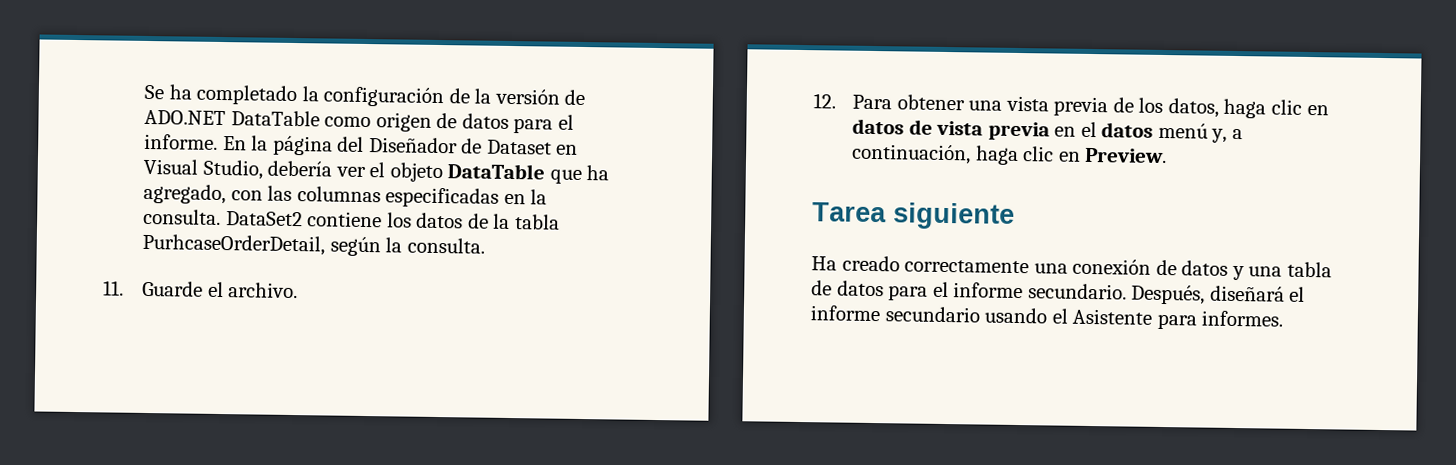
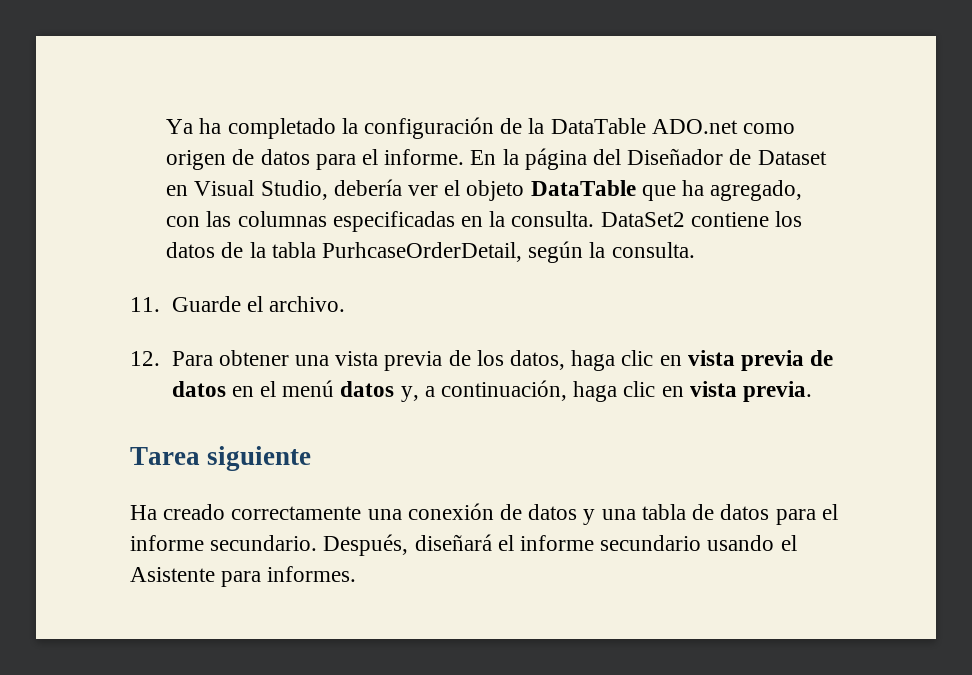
[144,84,165,100] Se -> [166,119,194,134] Ya
[494,88,586,106] [144,109,320,127] versión de ADO.NET DataTable -> [550,118,738,134] DataTable ADO.net
[852,118,1208,141] datos de vista previa en el datos menú -> [687,350,834,371] [171,380,395,397] vista previa de datos en el menú datos
[1085,147,1168,164] Preview. -> [689,381,813,402] vista previa.

